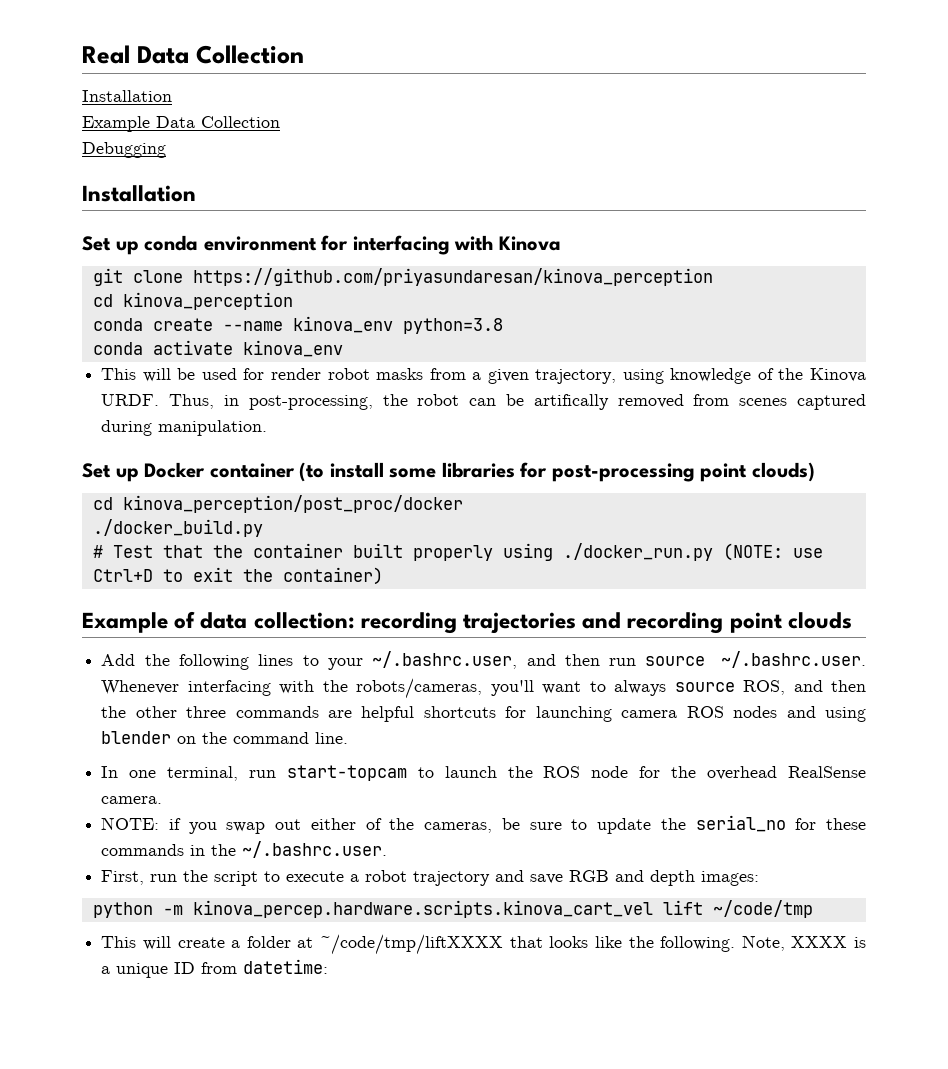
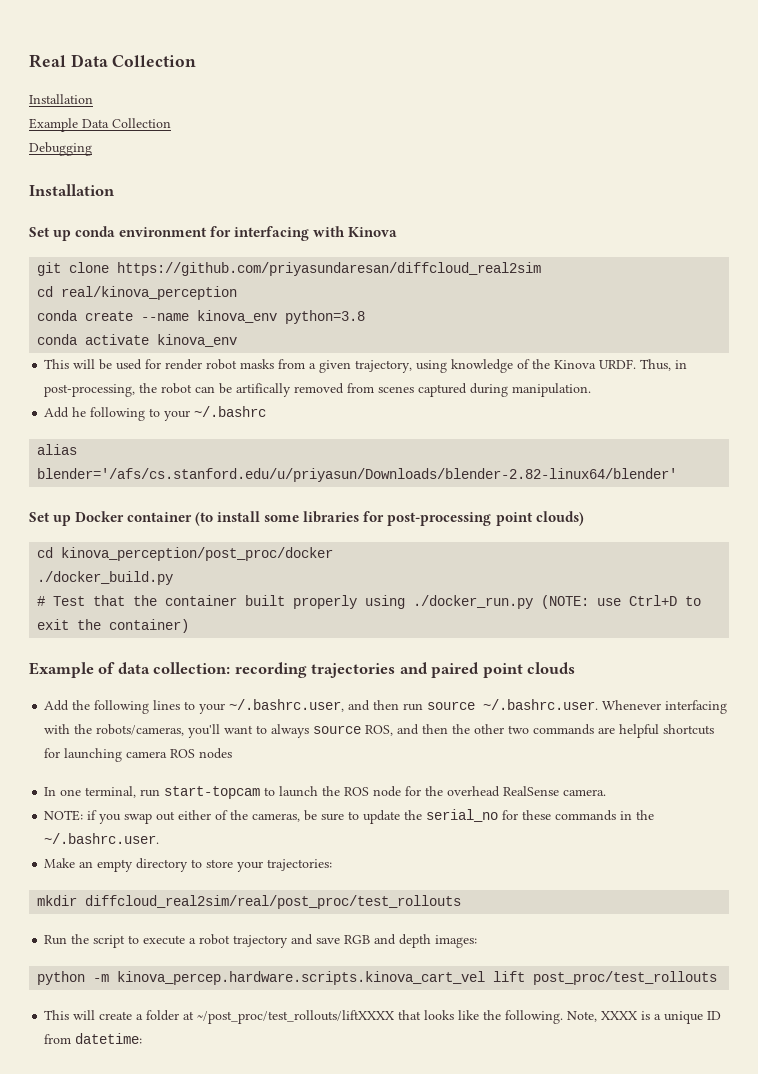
[192,268,713,286] [92,292,293,310] https://github.com/priyasundaresan/kinova_perception // cd kinova_perception -> [117,262,542,276] [37,286,238,300] https://github.com/priyasundaresan/diffcloud_real2sim // cd real/kinova_perception
(268, 428) none -> [44,406,267,421] [37,444,78,455] [37,468,678,482] // Add he following to your ~/.bashrc // alias blender='/afs/cs.stanford.edu/u/priyasun/Downloads/blender-2.82-linux64/blender'
[627,612,724,634] recording -> [431,662,480,678] paired
[186,706,227,718] three -> [508,725,530,734] two
[786,706,867,722] [101,731,349,744] and using blender on the command line. -> (233, 753) none
[101,870,178,885] First, run -> [44,858,333,872] [37,895,462,909] [44,935,68,945] Make an empty directory to store your trajectories: // mkdir diffcloud_real2sim/real/post_proc/test_rollouts // Run
[712,900,813,918] ~/code/tmp -> [533,971,718,985] post_proc/test_rollouts
[320,934,503,955] ~/code/tmp/liftXXXX -> [197,1010,396,1024] ~/post_proc/test_rollouts/liftXXXX

